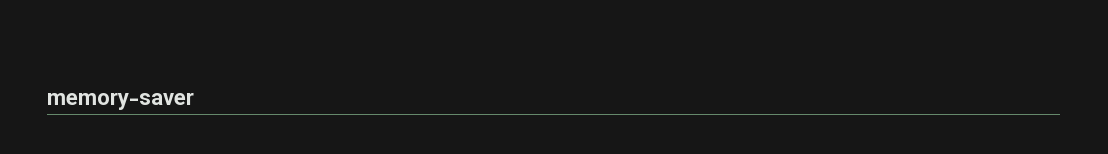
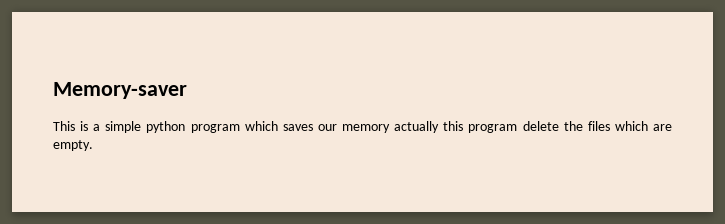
[47,92,194,110] memory-saver -> [53,82,187,99] [53,121,673,133] [53,140,93,151] Memory-saver // This is a simple python program which saves our memory actually this program delete the files which are empty.

